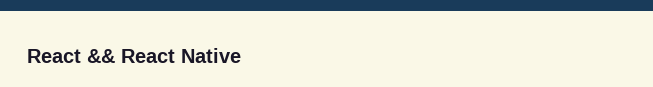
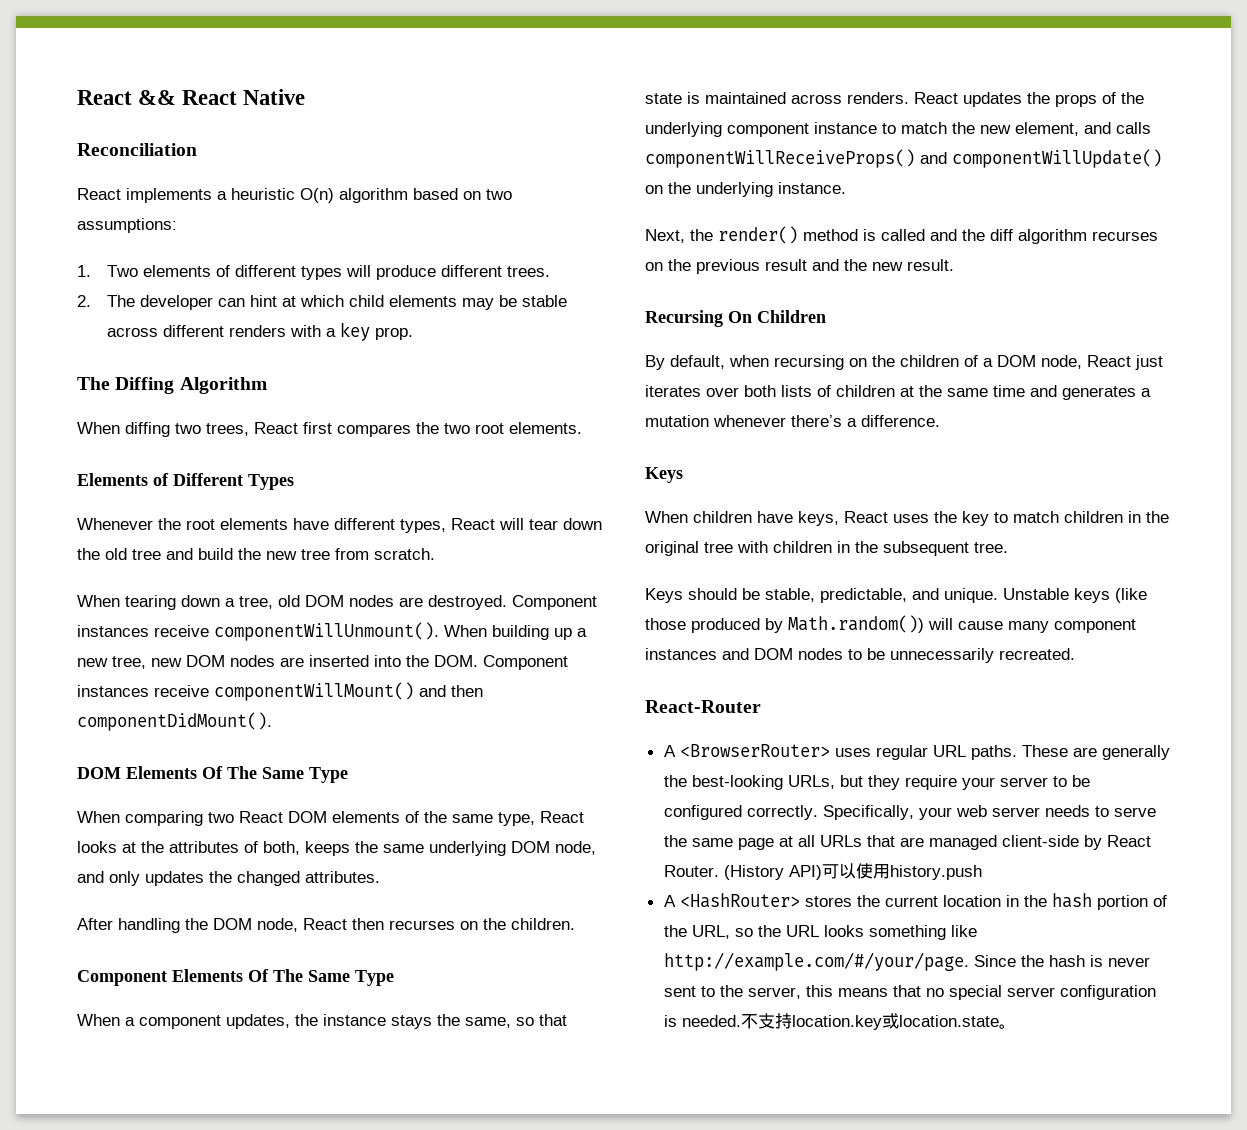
(241, 55) none -> [77,143,197,156] [77,188,512,203] [77,218,177,233] [77,265,550,280] [77,295,567,310] [106,322,413,341] [77,377,267,394] [77,422,582,437] [77,473,294,490] [77,518,602,533] [77,548,435,560] [77,595,597,610] [77,622,587,641] [77,655,568,670] [77,682,483,701] [77,712,272,731] [77,766,348,783] [77,811,584,826] [77,841,596,856] [77,871,380,886] [77,918,575,933] [77,969,394,986] [77,1014,567,1029] [645,92,1144,107] [645,122,1151,137] [645,149,1162,168] [645,182,846,197] [645,226,1158,244] [645,259,954,274] [645,310,826,327] [645,355,1163,370] [645,385,1151,400] [645,415,940,427] [645,467,683,483] [645,511,1169,526] [645,541,1008,556] [645,588,1147,603] [645,615,1136,633] [645,648,1075,663] [645,700,761,713] [663,744,1170,760] [663,775,1090,790] [663,805,1156,820] [663,835,1151,850] [663,863,982,880] [663,893,1167,910] [663,925,977,940] [663,952,1150,971] [663,985,1156,1000] [663,1013,1016,1030] // Reconciliation // React implements a heuristic O(n) algorithm based on two assumptions: // 1. Two elements of different types will produce different trees. // 2. The developer can hint at which child elements may be stable across different renders with a key prop. // The Diffing Algorithm // When diffing two trees, React first compares the two root elements. // Elements of Different Types // Whenever the root elements have different types, React will tear down the old tree and build the new tree from scratch. // When tearing down a tree, old DOM nodes are destroyed. Component instances receive componentWillUnmount(). When building up a new tree, new DOM nodes are inserted into the DOM. Component instances receive componentWillMount() and then componentDidMount(). // DOM Elements Of The Same Type // When comparing two React DOM elements of the same type, React looks at the attributes of both, keeps the same underlying DOM node, and only updates the changed attributes. // After handling the DOM node, React then recurses on the children. // Component Elements Of The Same Type // When a component updates, the instance stays the same, so that state is maintained across renders. React updates the props of the underlying component instance to match the new element, and calls componentWillReceiveProps() and componentWillUpdate() on the underlying instance. // Next, the render() method is called and the diff algorithm recurses on the previous result and the new result. // Recursing On Children // By default, when recursing on the children of a DOM node, React just iterates over both lists of children at the same time and generates a mutation whenever there’s a difference. // Keys // When children have keys, React uses the key to match children in the original tree with children in the subsequent tree. // Keys should be stable, predictable, and unique. Unstable keys (like those produced by Math.random()) will cause many component instances and DOM nodes to be unnecessarily recreated. // React-Router // A <BrowserRouter> uses regular URL paths. These are generally the best-looking URLs, but they require your server to be configured correctly. Specifically, your web server needs to serve the same page at all URLs that are managed client-side by React Router. (History API)可以使用history.push // A <HashRouter> stores the current location in the hash portion of the URL, so the URL looks something like http://example.com/#/your/page. Since the hash is never sent to the server, this means that no special server configuration is needed.不支持location.key或location.state。

